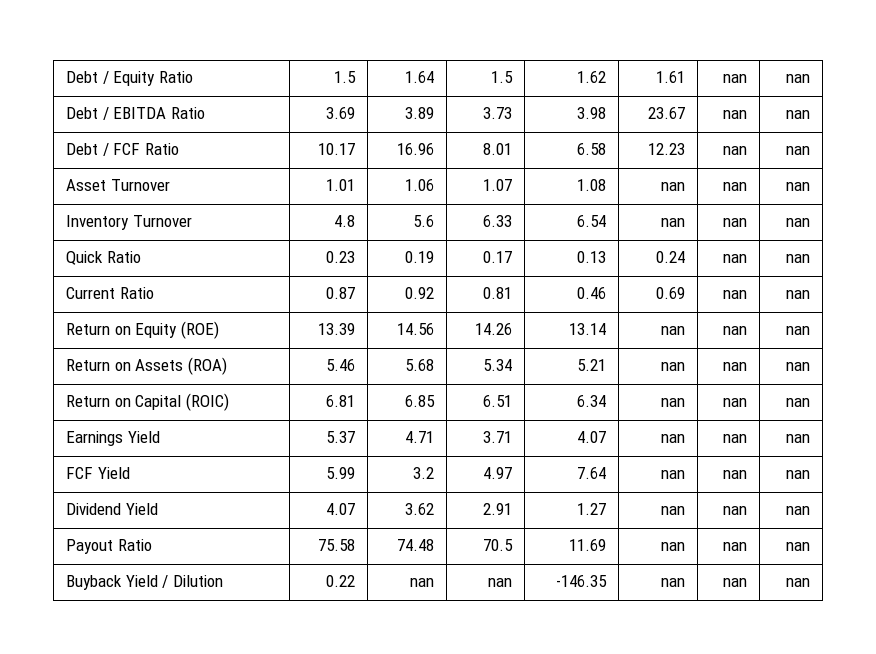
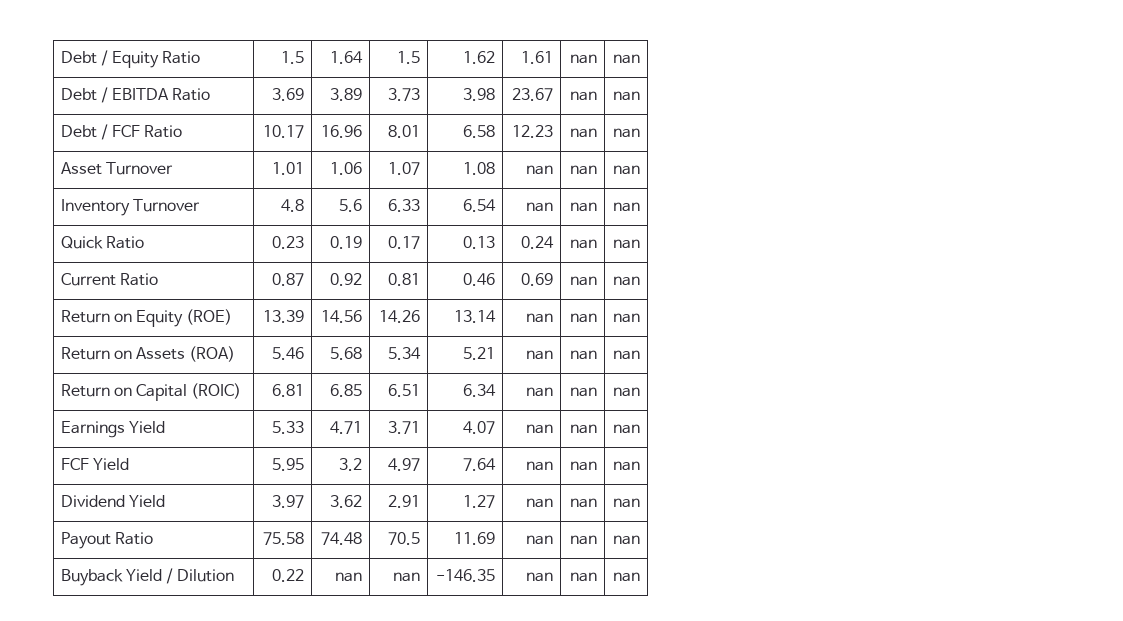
[325,431,355,443] 5.37 -> [272,421,305,434] 5.33
[325,467,355,479] 5.99 -> [272,458,305,471] 5.95
[325,503,355,515] 4.07 -> [272,495,305,508] 3.97

